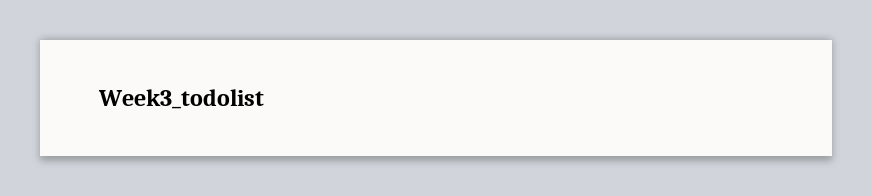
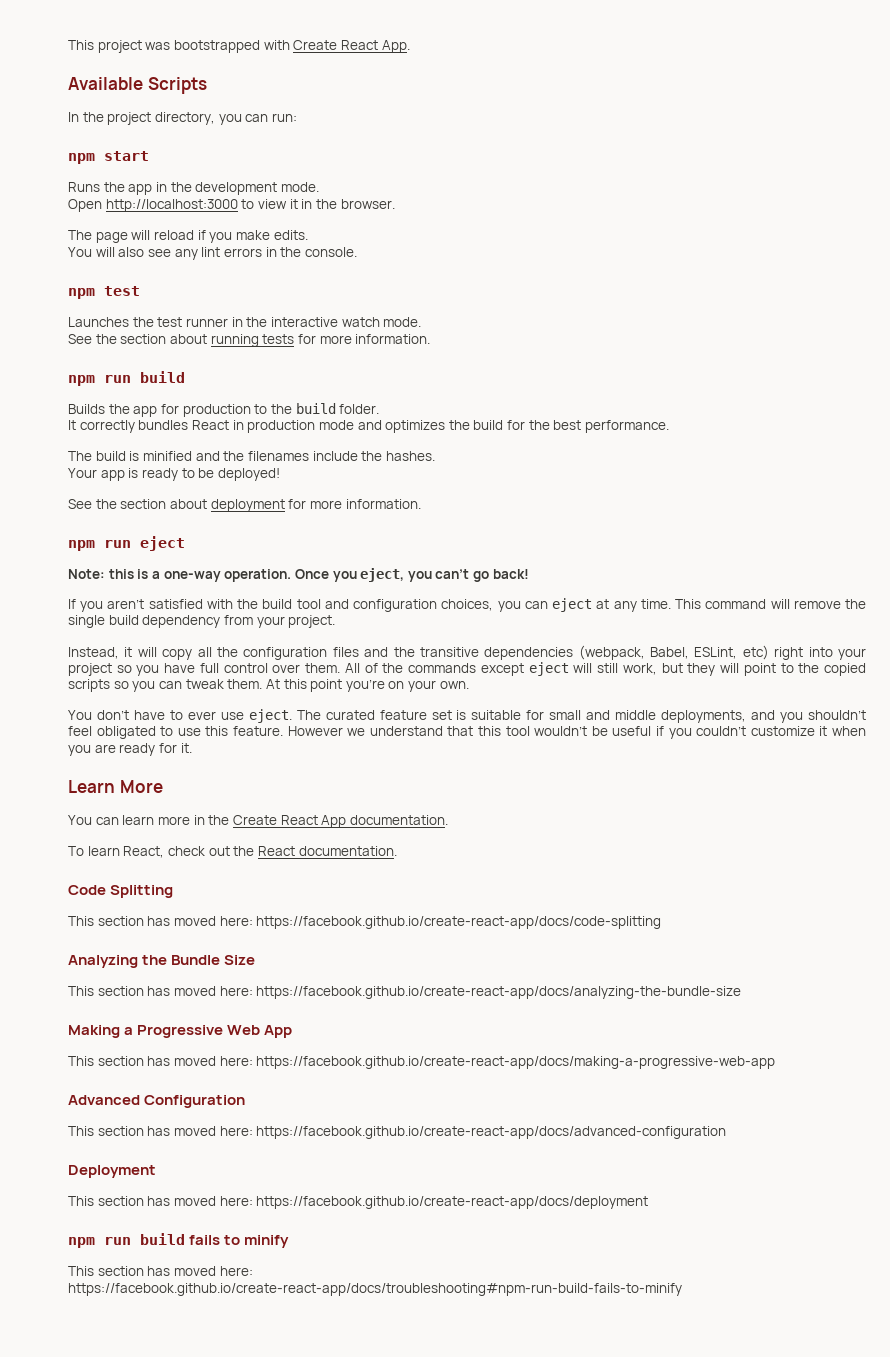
[98,89,264,109] Week3_todolist -> [68,40,410,53] [68,77,207,94] [68,112,297,125] [68,151,149,164] [68,182,319,195] [68,199,395,212] [68,230,308,243] [68,247,357,260] [68,286,140,299] [68,317,422,327] [68,334,431,347] [68,371,185,386] [68,403,380,417] [68,420,670,433] [68,451,435,461] [68,468,280,481] [68,499,421,512] [68,536,185,551] [68,568,529,582] [68,598,866,612] [68,615,336,628] [68,645,867,660] [68,662,867,676] [68,679,469,692] [68,709,867,723] [68,726,867,739] [68,743,192,756] [68,780,163,793] [68,815,448,828] [68,846,397,858] [68,885,174,898] [68,916,662,929] [68,955,256,968] [68,986,742,999] [68,1025,293,1038] [68,1056,776,1069] [68,1095,246,1108] [68,1126,727,1139] [68,1165,156,1178] [68,1196,649,1209] [68,1233,290,1248] [68,1266,253,1276] [68,1283,682,1296] This project was bootstrapped with Create React App. // Available Scripts // In the project directory, you can run: // npm start // Runs the app in the development mode. // Open http://localhost:3000 to view it in the browser. // The page will reload if you make edits. // You will also see any lint errors in the console. // npm test // Launches the test runner in the interactive watch mode. // See the section about running tests for more information. // npm run build // Builds the app for production to the build folder. // It correctly bundles React in production mode and optimizes the build for the best performance. // The build is minified and the filenames include the hashes. // Your app is ready to be deployed! // See the section about deployment for more information. // npm run eject // Note: this is a one-way operation. Once you eject, you can’t go back! // If you aren’t satisfied with the build tool and configuration choices, you can eject at any time. This command will remove the single build dependency from your project. // Instead, it will copy all the configuration files and the transitive dependencies (webpack, Babel, ESLint, etc) right into your project so you have full control over them. All of the commands except eject will still work, but they will point to the copied scripts so you can tweak them. At this point you’re on your own. // You don’t have to ever use eject. The curated feature set is suitable for small and middle deployments, and you shouldn’t feel obligated to use this feature. However we understand that this tool wouldn’t be useful if you couldn’t customize it when you are ready for it. // Learn More // You can learn more in the Create React App documentation. // To learn React, check out the React documentation. // Code Splitting // This section has moved here: https://facebook.github.io/create-react-app/docs/code-splitting // Analyzing the Bundle Size // This section has moved here: https://facebook.github.io/create-react-app/docs/analyzing-the-bundle-size // Making a Progressive Web App // This section has moved here: https://facebook.github.io/create-react-app/docs/making-a-progressive-web-app // Advanced Configuration // This section has moved here: https://facebook.github.io/create-react-app/docs/advanced-configuration // Deployment // This section has moved here: https://facebook.github.io/create-react-app/docs/deployment // npm run build fails to minify // This section has moved here: https://facebook.github.io/create-react-app/docs/troubleshooting#npm-run-build-fails-to-minify

